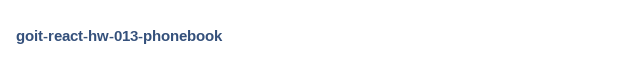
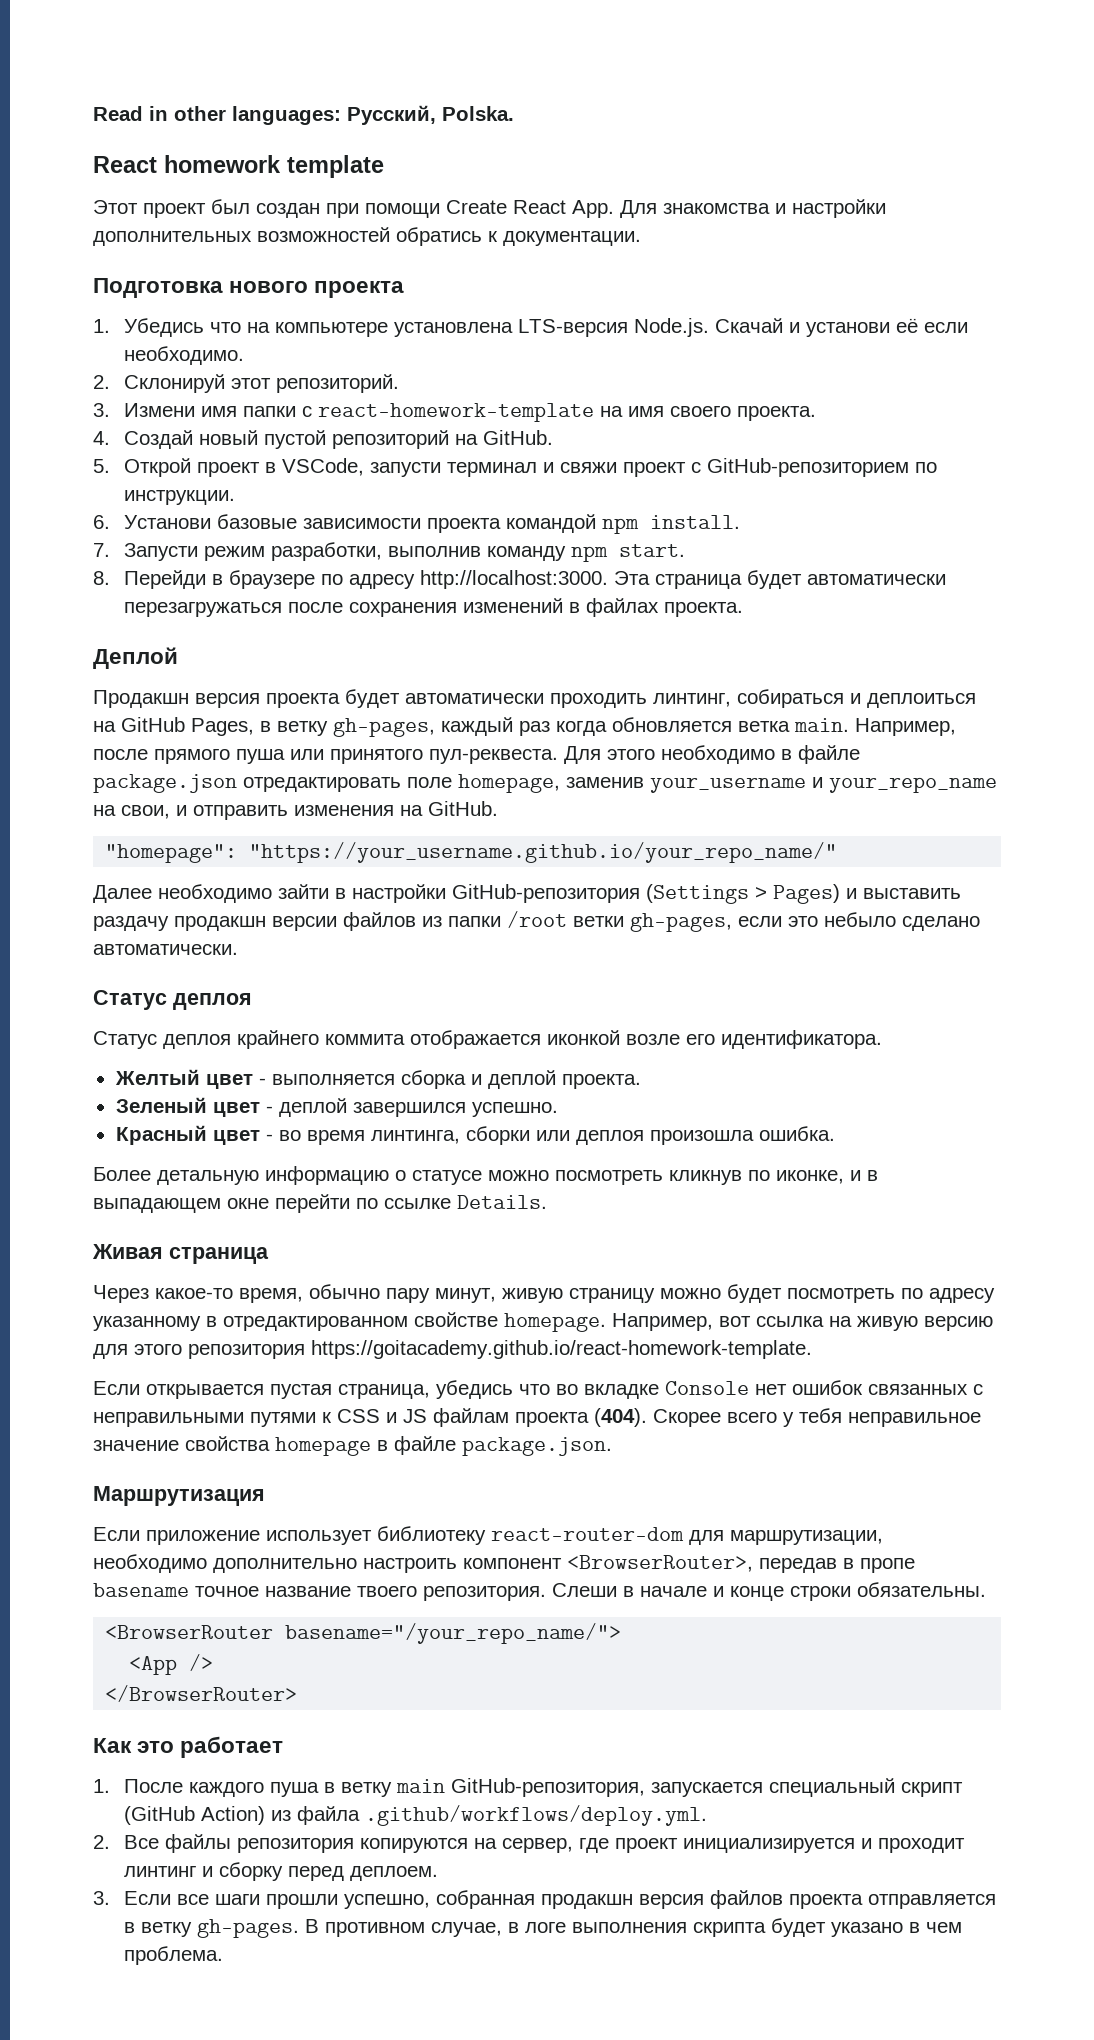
[16,30,223,44] goit-react-hw-013-phonebook -> [93,105,514,125] [93,155,384,178] [93,199,886,218] [93,227,641,246] [93,278,405,298] [93,318,968,337] [123,346,244,365] [93,374,399,393] [93,403,816,422] [93,430,553,449] [93,458,937,477] [123,490,235,505] [93,514,740,534] [93,542,685,562] [93,570,946,589] [123,598,743,617] [93,647,178,669] [93,689,976,708] [93,717,956,737] [93,745,860,764] [93,774,997,793] [93,801,498,820] [105,842,838,863] [93,884,961,904] [93,911,980,932] [93,944,238,955] [93,990,252,1010] [93,1030,882,1049] [114,1069,641,1089] [115,1097,558,1117] [115,1125,835,1145] [93,1166,878,1185] [93,1194,547,1213] [92,1244,269,1264] [93,1284,995,1303] [93,1312,993,1332] [93,1340,812,1359] [93,1380,983,1399] [93,1408,981,1427] [93,1436,612,1456] [93,1486,265,1506] [93,1526,883,1545] [93,1554,915,1573] [93,1582,986,1601] [105,1623,622,1644] [129,1654,214,1675] [105,1685,298,1702] [93,1736,284,1758] [93,1778,963,1797] [123,1805,707,1826] [93,1834,965,1853] [123,1862,438,1881] [93,1890,996,1909] [123,1918,962,1938] [123,1946,223,1965] Read in other languages: Русский, Polska. // React homework template // Этот проект был создан при помощи Create React App. Для знакомства и настройки дополнительных возможностей обратись к документации. // Подготовка нового проекта // 1. Убедись что на компьютере установлена LTS-версия Node.js. Скачай и установи её если необходимо. // 2. Склонируй этот репозиторий. // 3. Измени имя папки с react-homework-template на имя своего проекта. // 4. Создай новый пустой репозиторий на GitHub. // 5. Открой проект в VSCode, запусти терминал и свяжи проект с GitHub-репозиторием по инструкции. // 6. Установи базовые зависимости проекта командой npm install. // 7. Запусти режим разработки, выполнив команду npm start. // 8. Перейди в браузере по адресу http://localhost:3000. Эта страница будет автоматически перезагружаться после сохранения изменений в файлах проекта. // Деплой // Продакшн версия проекта будет автоматически проходить линтинг, собираться и деплоиться на GitHub Pages, в ветку gh-pages, каждый раз когда обновляется ветка main. Например, после прямого пуша или принятого пул-реквеста. Для этого необходимо в файле package.json отредактировать поле homepage, заменив your_username и your_repo_name на свои, и отправить изменения на GitHub. // "homepage": "https://your_username.github.io/your_repo_name/" // Далее необходимо зайти в настройки GitHub-репозитория (Settings > Pages) и выставить раздачу продакшн версии файлов из папки /root ветки gh-pages, если это небыло сделано автоматически. // Статус деплоя // Статус деплоя крайнего коммита отображается иконкой возле его идентификатора. // Желтый цвет - выполняется сборка и деплой проекта. // Зеленый цвет - деплой завершился успешно. // Красный цвет - во время линтинга, сборки или деплоя произошла ошибка. // Более детальную информацию о статусе можно посмотреть кликнув по иконке, и в выпадающем окне перейти по ссылке Details. // Живая страница // Через какое-то время, обычно пару минут, живую страницу можно будет посмотреть по адресу указанному в отредактированном свойстве homepage. Например, вот ссылка на живую версию для этого репозитория https://goitacademy.github.io/react-homework-template. // Если открывается пустая страница, убедись что во вкладке Console нет ошибок связанных с неправильными путями к CSS и JS файлам проекта (404). Скорее всего у тебя неправильное значение свойства homepage в файле package.json. // Маршрутизация // Если приложение использует библиотеку react-router-dom для маршрутизации, необходимо дополнительно настроить компонент <BrowserRouter>, передав в пропе basename точное название твоего репозитория. Слеши в начале и конце строки обязательны. // <BrowserRouter basename="/your_repo_name/"> // <App /> // </BrowserRouter> // Как это работает // 1. После каждого пуша в ветку main GitHub-репозитория, запускается специальный скрипт (GitHub Action) из файла .github/workflows/deploy.yml. // 2. Все файлы репозитория копируются на сервер, где проект инициализируется и проходит линтинг и сборку перед деплоем. // 3. Если все шаги прошли успешно, собранная продакшн версия файлов проекта отправляется в ветку gh-pages. В противном случае, в логе выполнения скрипта будет указано в чем проблема.

